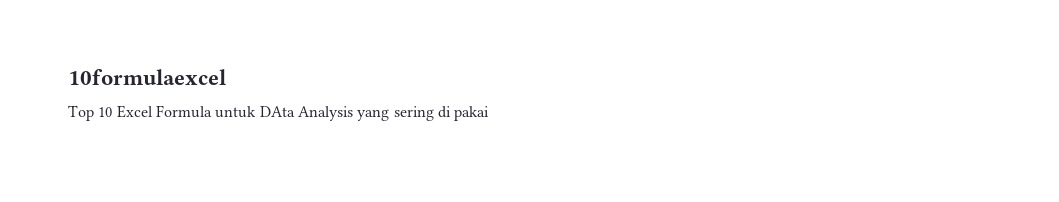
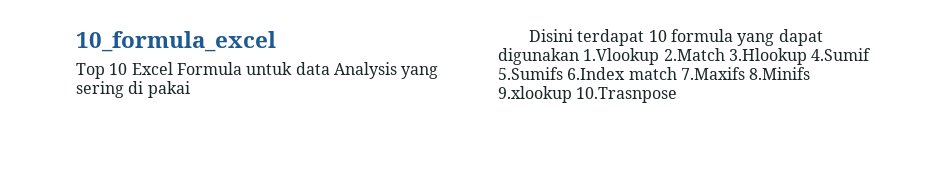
[68,69,227,85] 10formulaexcel -> [76,31,276,52] 10_formula_excel
[259,106,295,117] DAta -> [295,62,330,75] data
(490, 113) none -> [528,29,823,46] [498,48,872,65] [498,67,811,80] [498,86,678,103] // Disini terdapat 10 formula yang dapat digunakan 1.Vlookup 2.Match 3.Hlookup 4.Sumif 5.Sumifs 6.Index match 7.Maxifs 8.Minifs 9.xlookup 10.Trasnpose

